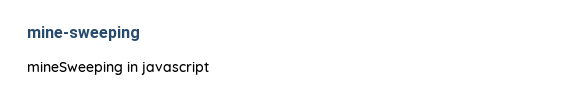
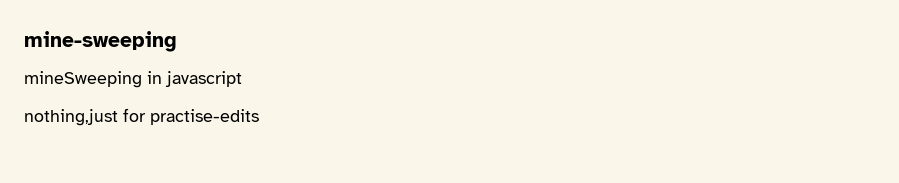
(209, 68) none -> [24,108,259,126] // nothing,just for practise-edits

